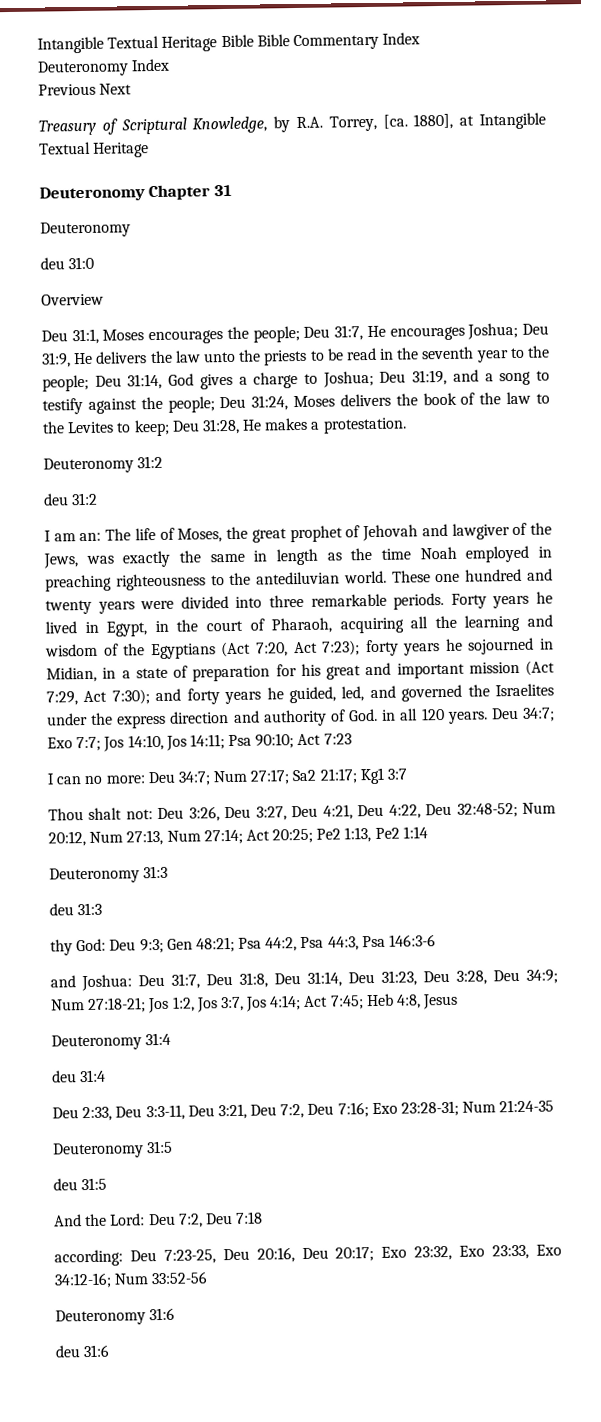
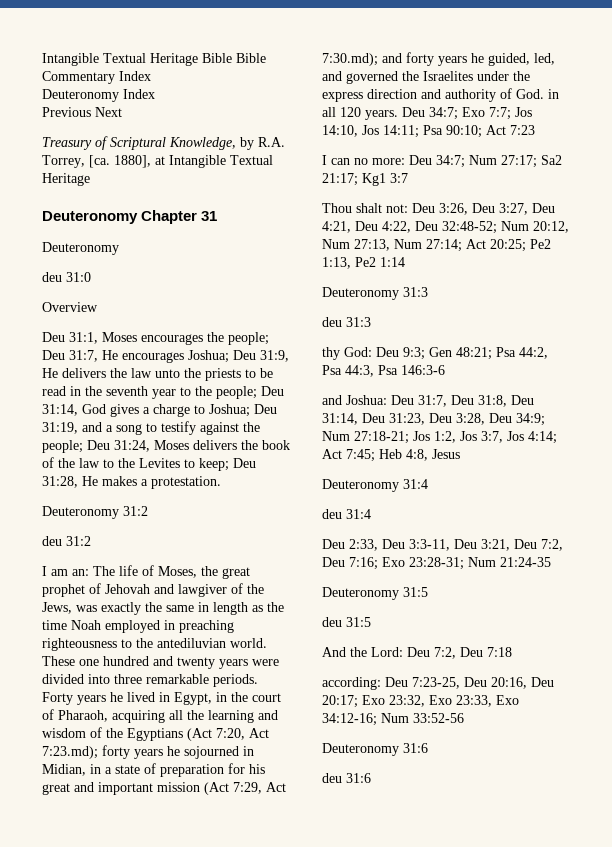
[322,640,361,656] 7:23); -> [42,746,98,759] 7:23.md);
[111,689,150,705] 7:30); -> [322,53,378,66] 7:30.md);

